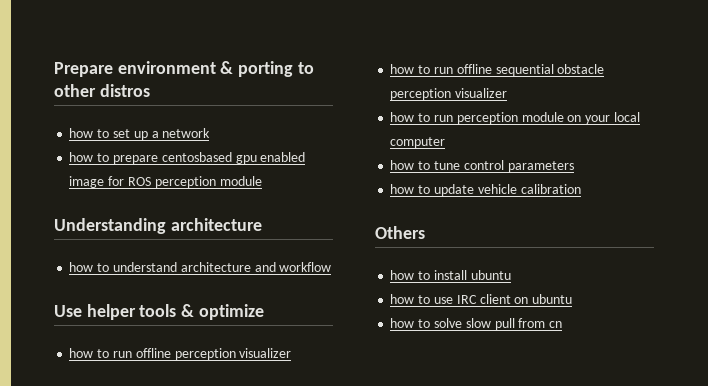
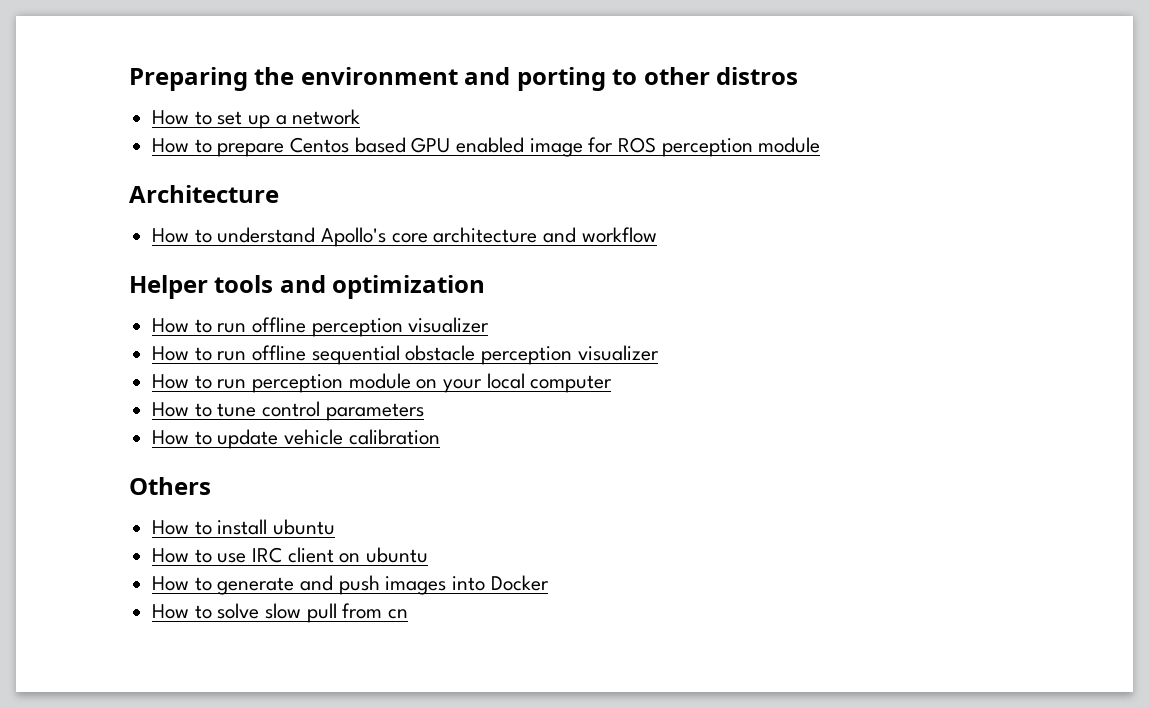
[54,61,234,77] Prepare environment & -> [129,67,511,91] Preparing the environment and
[69,128,94,138] how -> [152,110,190,125] How
[69,152,94,162] how -> [152,138,190,153] How
[161,152,257,164] centosbased gpu -> [290,137,451,153] Centos based GPU
[54,218,262,234] [69,262,332,272] [54,304,264,320] [69,348,94,358] Understanding architecture // how to understand architecture and workflow // Use helper tools & optimize // how -> [129,185,279,203] [152,227,657,247] [129,275,486,299] [152,318,190,333] Architecture // How to understand Apollo's core architecture and workflow // Helper tools and optimization // How
[390,64,415,74] how -> [152,346,190,361] How
[390,112,415,122] how -> [152,374,190,389] How
[390,160,415,170] how -> [152,402,190,417] How
[390,184,415,194] how -> [152,430,190,445] How
[390,270,415,280] how -> [152,520,190,535] How
[390,294,415,304] how -> [152,548,190,563] How
[390,318,415,328] how -> [152,575,549,595] [152,604,190,619] How to generate and push images into Docker // How

